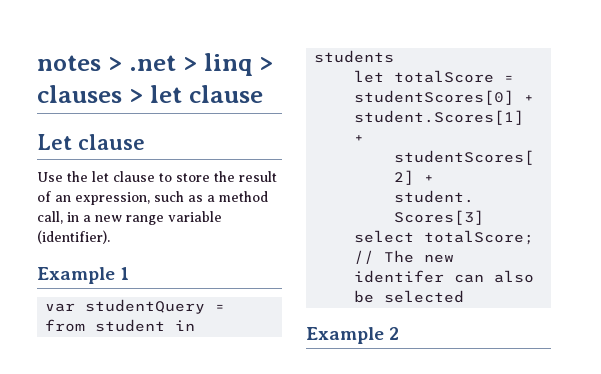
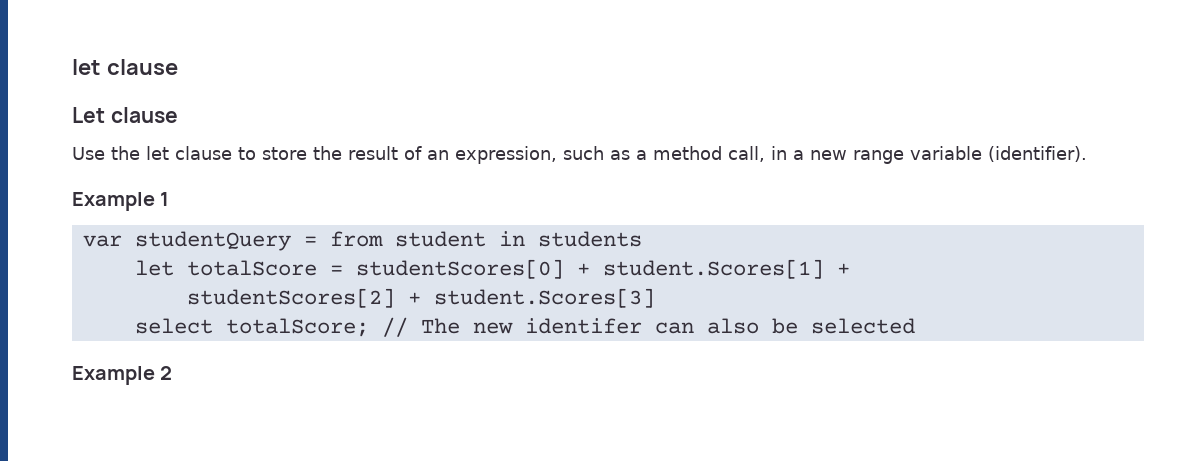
[37,53,274,76] [37,85,143,103] notes > .net > linq > clauses > -> (72, 67) none

